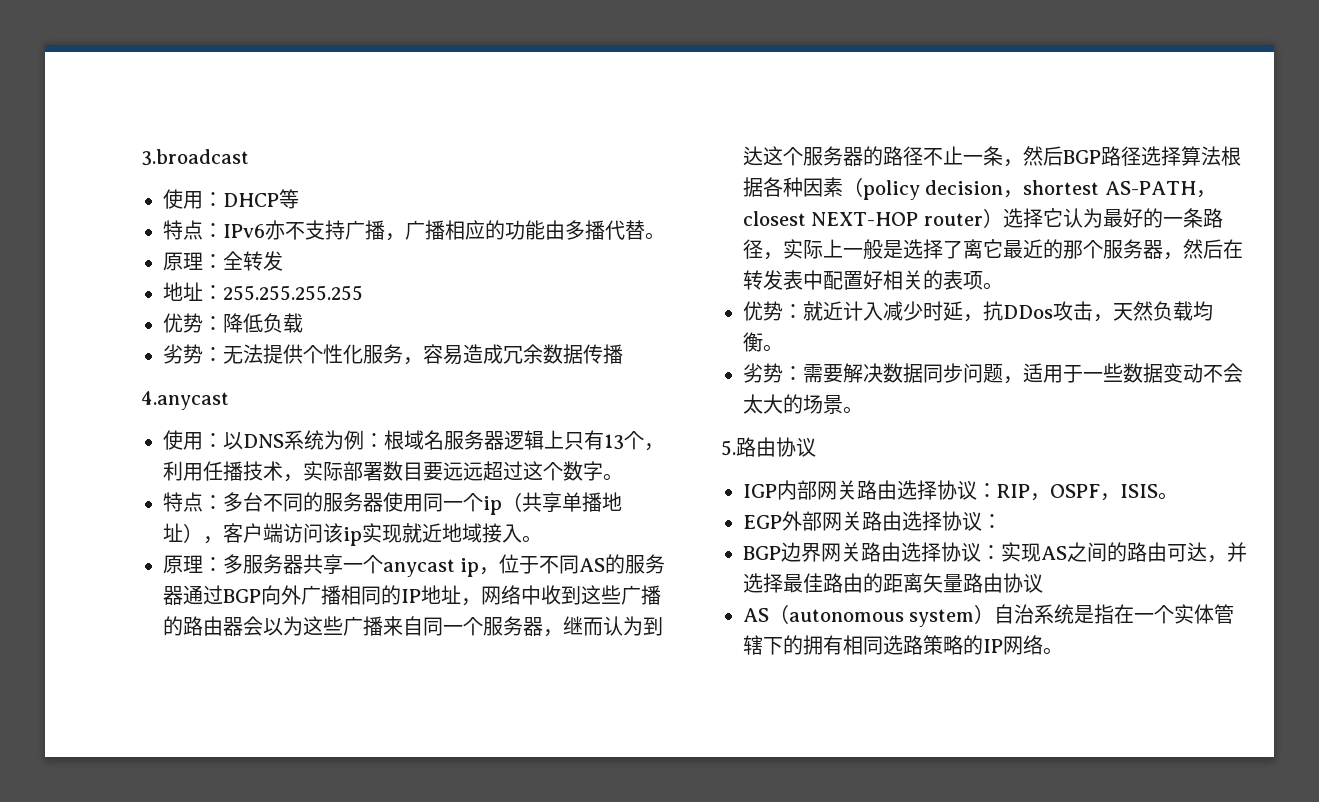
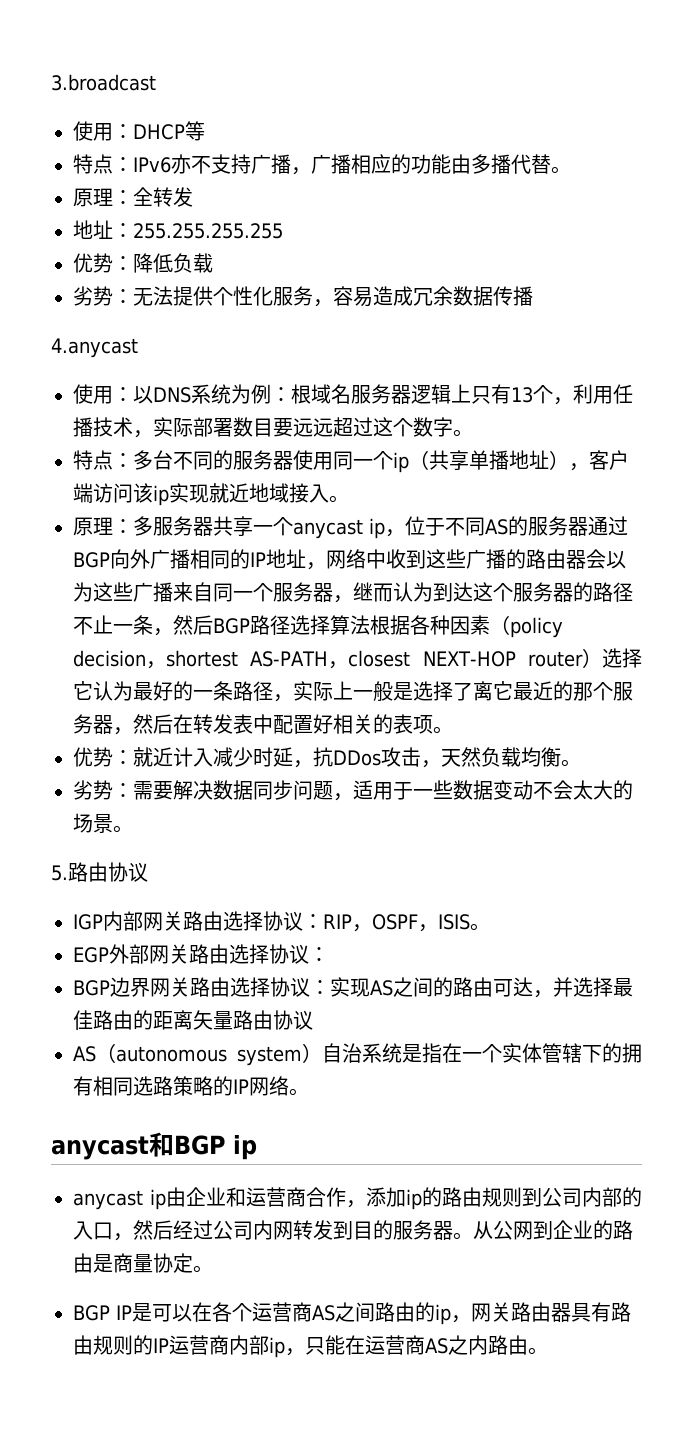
(1063, 651) none -> [51,1132,257,1160] [73,1187,642,1210] [73,1220,633,1241] [73,1253,213,1273] [73,1302,631,1325] [73,1335,548,1358] // anycast和BGP ip // anycast ip由企业和运营商合作，添加ip的路由规则到公司内部的入口，然后经过公司内网转发到目的服务器。从公网到企业的路由是商量协定。 // BGP IP是可以在各个运营商AS之间路由的ip，网关路由器具有路由规则的IP运营商内部ip，只能在运营商AS之内路由。

